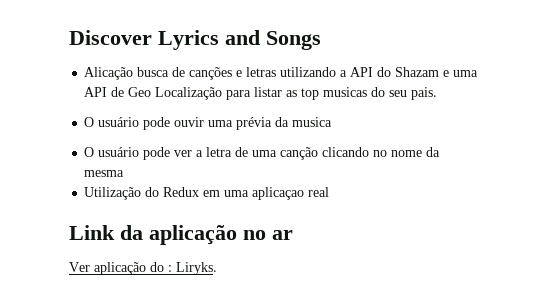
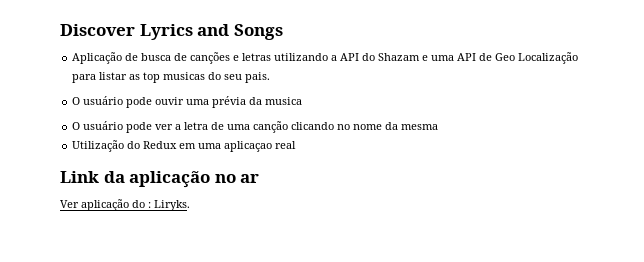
[84,67,134,80] Alicação -> [72,52,139,64] Aplicação de

